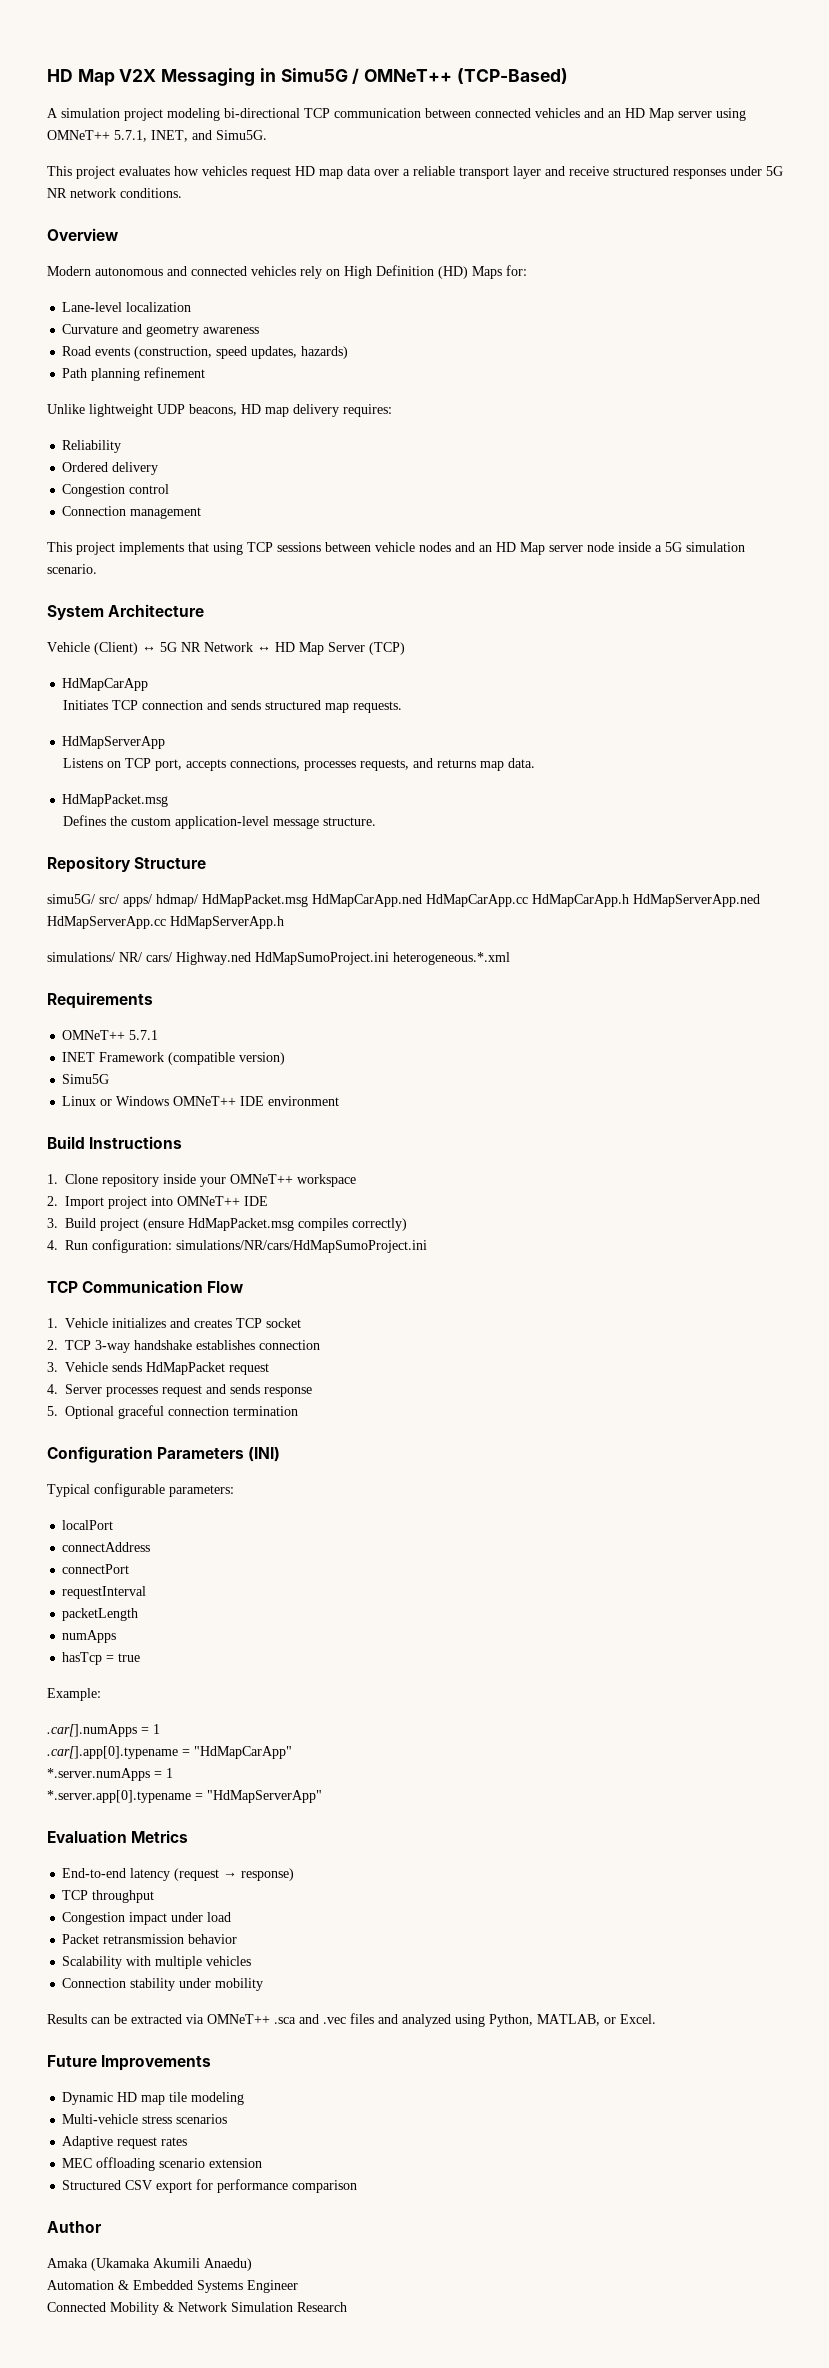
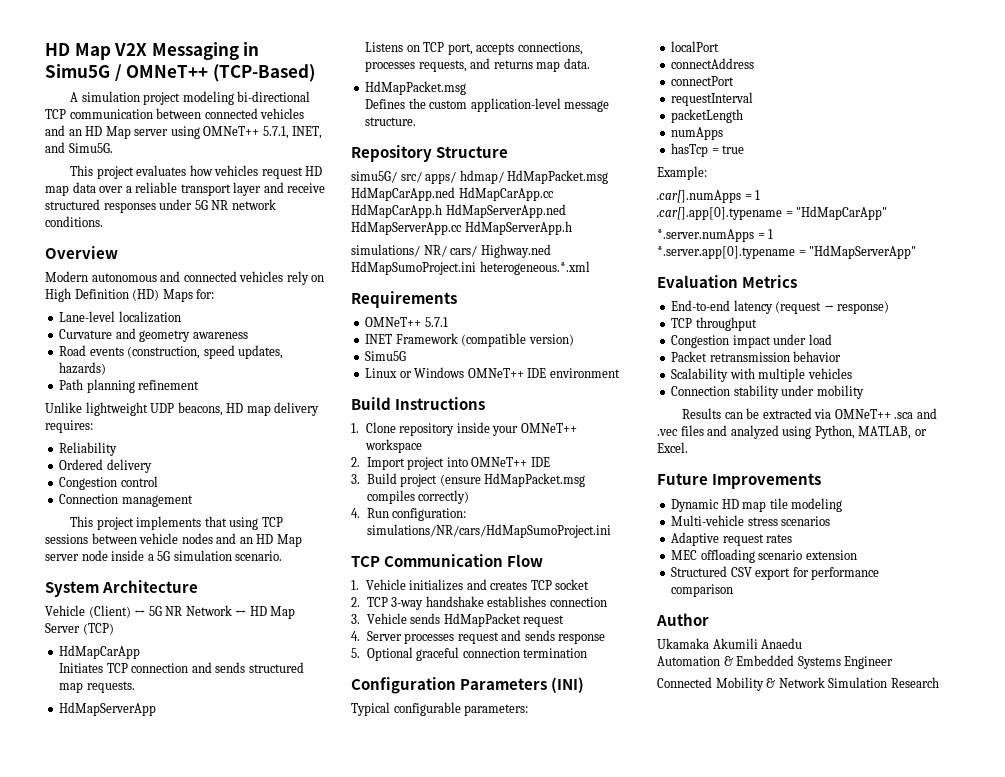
[47,2258,252,2271] Amaka (Ukamaka Akumili Anaedu) -> [657,638,803,649] Ukamaka Akumili Anaedu

